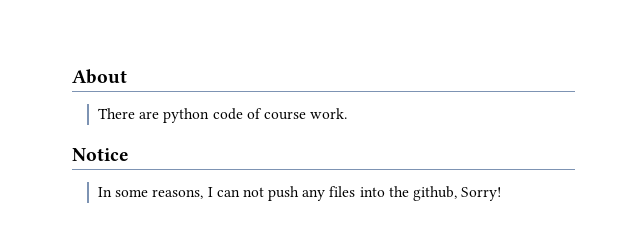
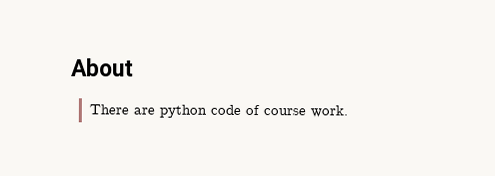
[72,148,129,161] [97,186,502,201] // Notice // In some reasons, I can not push any files into the github, Sorry! -> (348, 111) none

